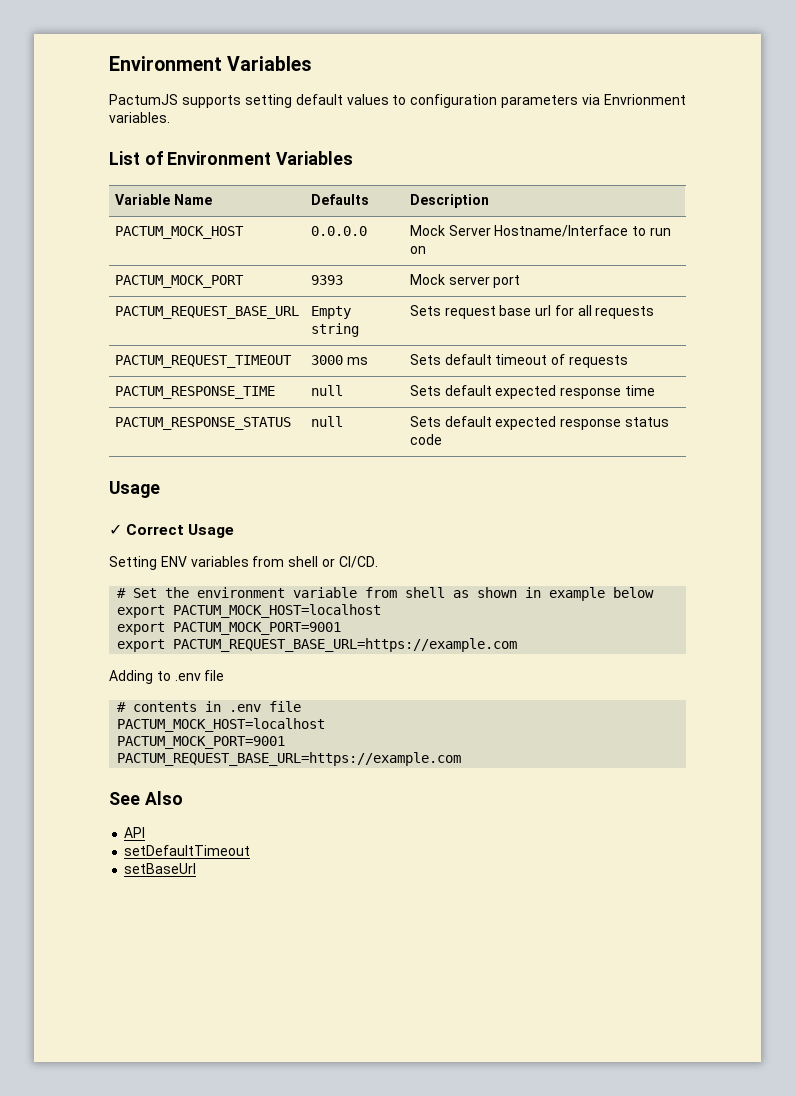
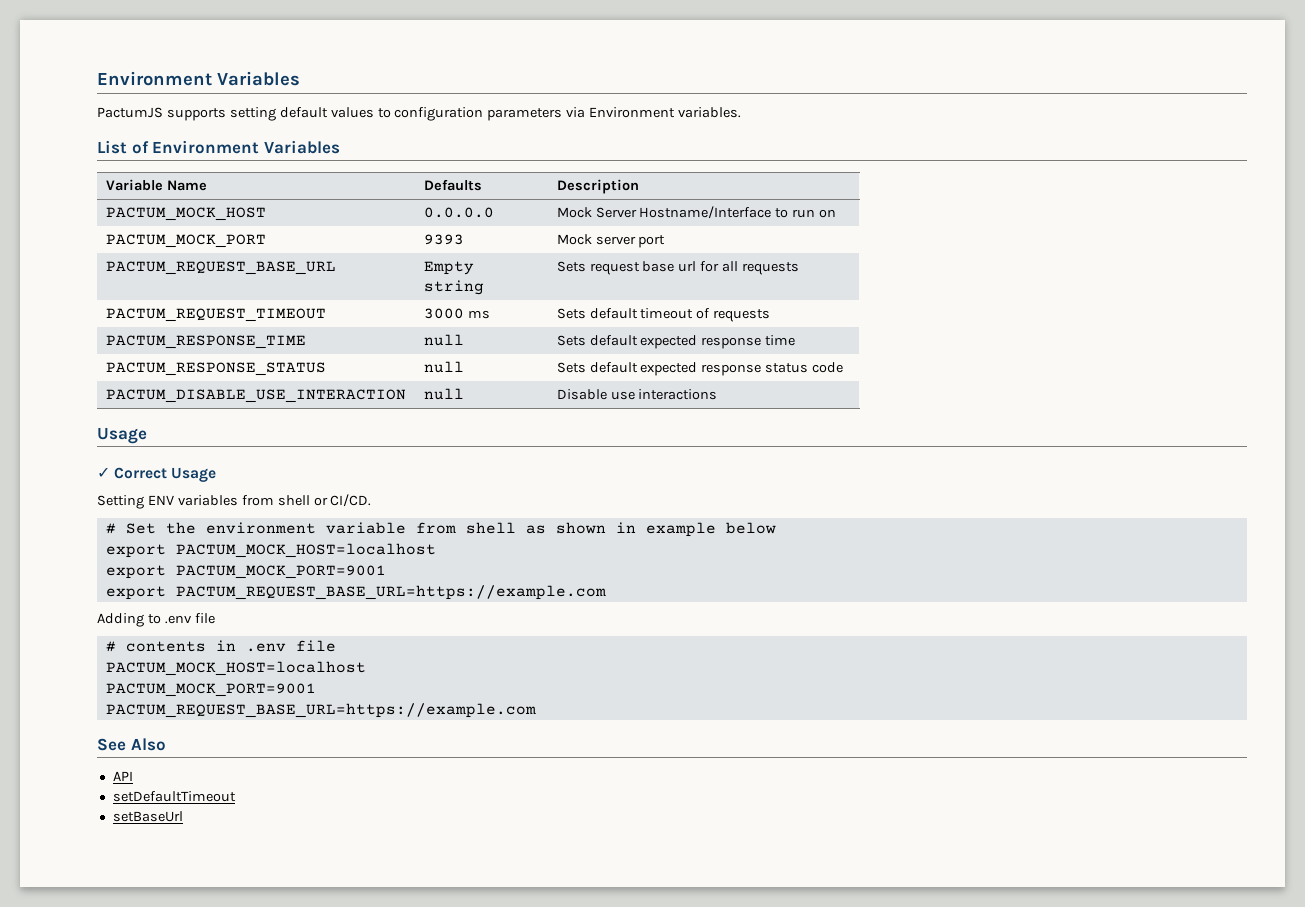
[604,94,687,105] Envrionment -> [589,107,676,118] Environment
(442, 439) none -> [105,389,406,403] [423,388,464,400] [556,389,718,400] // PACTUM_DISABLE_USE_INTERACTION | null | Disable use interactions

